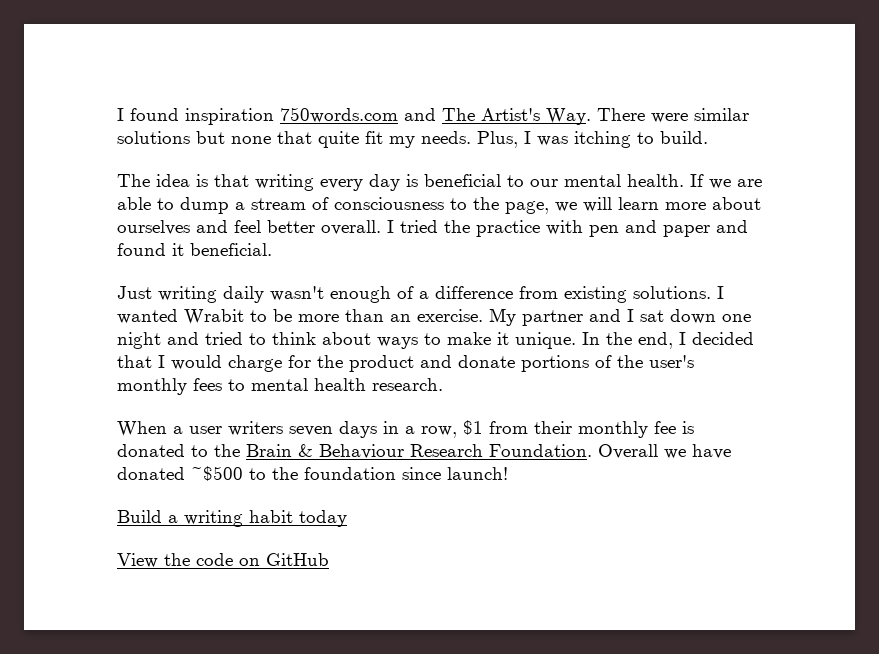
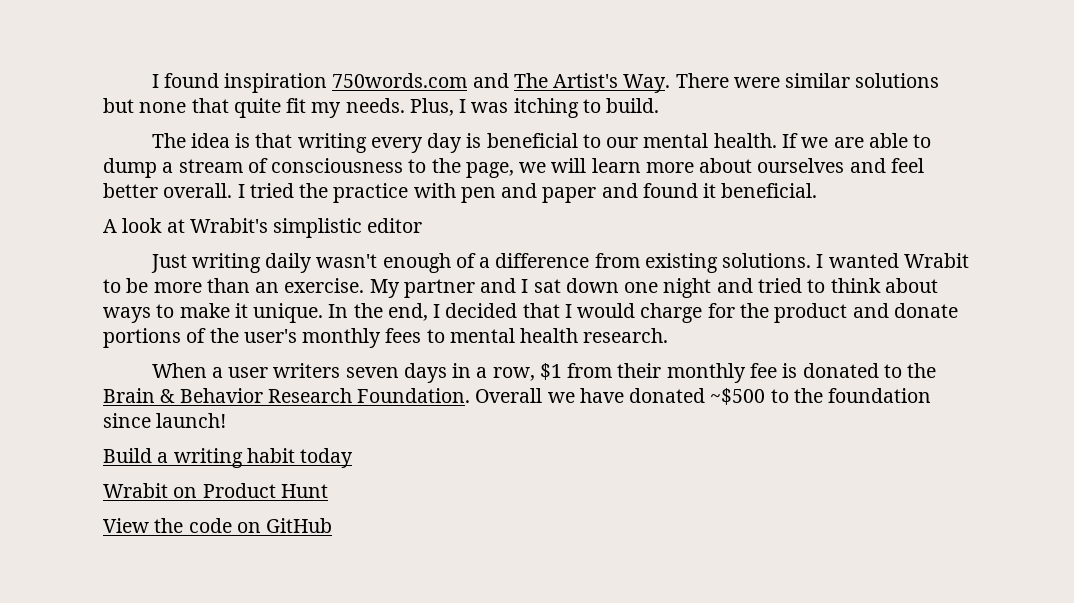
(272, 249) none -> [103,218,423,238] // A look at Wrabit's simplistic editor
[319,444,404,459] Behaviour -> [179,388,263,403] Behavior
(347, 518) none -> [103,483,328,498] // Wrabit on Product Hunt

